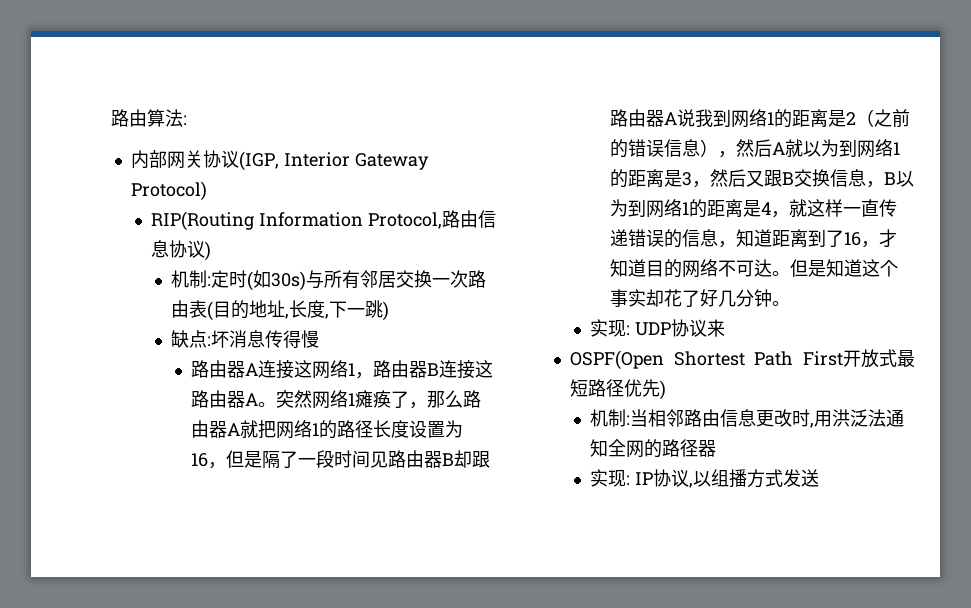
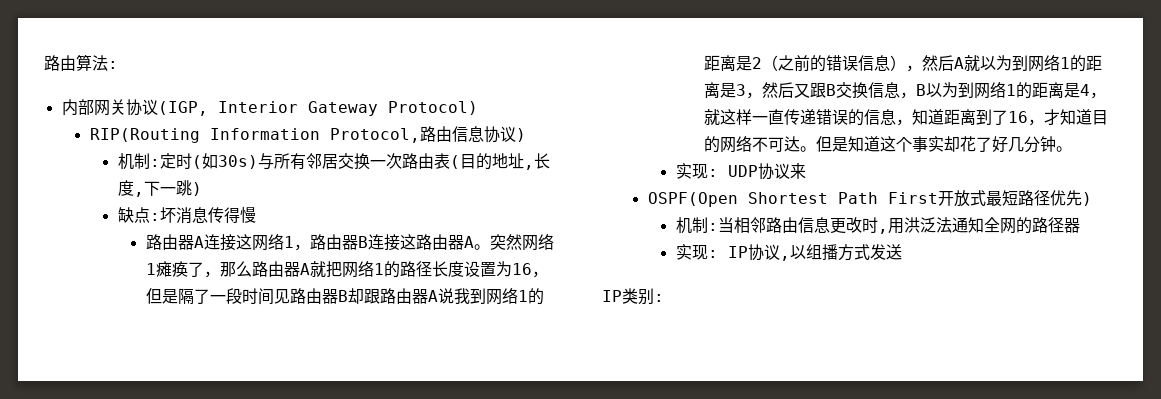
(819, 478) none -> [602,288,664,305] // IP类别:

